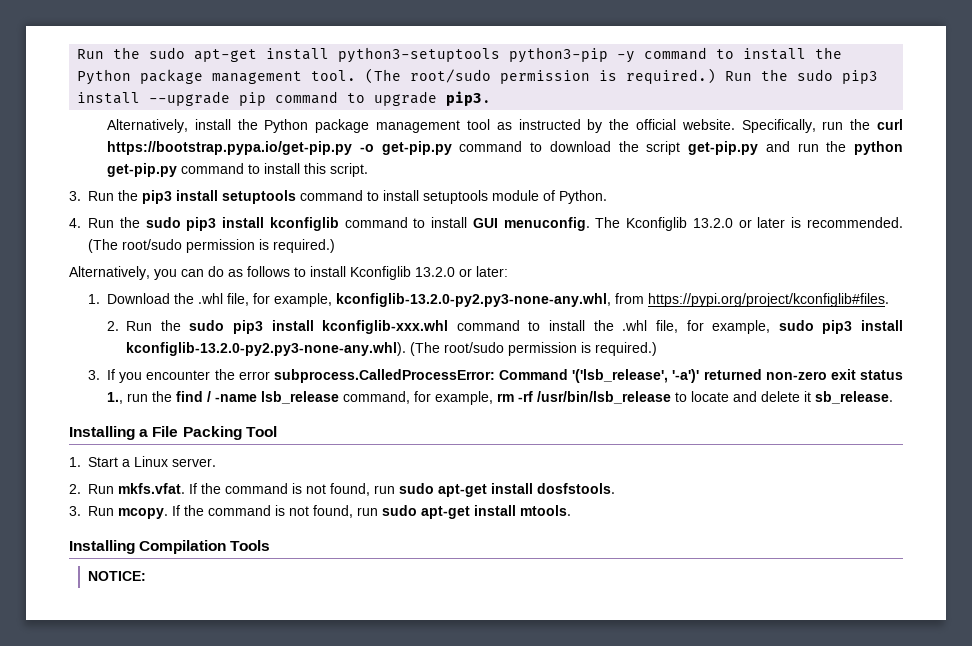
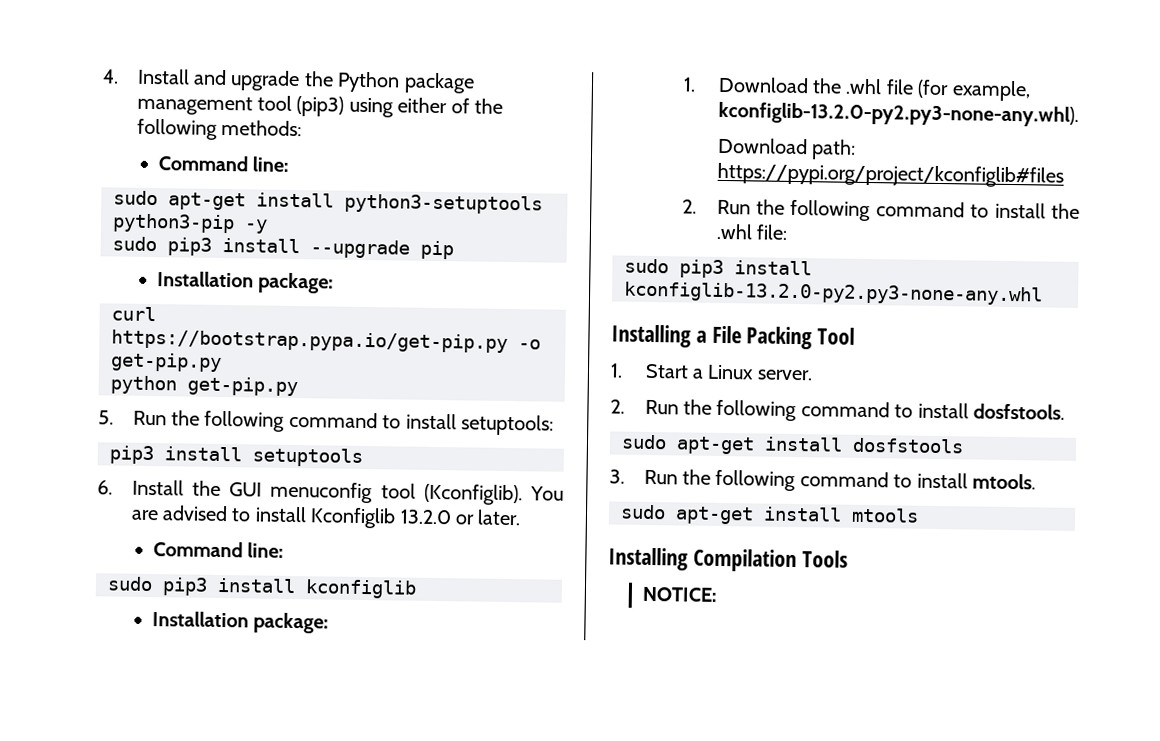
[77,47,141,59] Run the -> [102,68,475,94] [136,95,503,118] [136,118,302,140] [157,155,289,172] 4. Install and upgrade the Python package management tool (pip3) using either of the following methods: // Command line: //
[644,47,843,60] [77,68,789,85] command to install the Python package management tool. (The root/sudo permission is required.) Run the -> (268, 226) //
[275,91,492,106] [107,119,904,133] [107,141,904,155] [107,163,369,177] [69,190,608,204] [69,217,903,231] [88,239,336,253] [69,266,290,280] command to upgrade pip3. // Alternatively, install the Python package management tool as instructed by the official website. Specifically, run the curl https://bootstrap.pypa.io/get-pip.py -o get-pip.py command to download the script get-pip.py and run the python get-pip.py command to install this script. // 3. Run the pip3 install setuptools command to install setuptools module of Python. // 4. Run the sudo pip3 install kconfiglib command to install GUI menuconfig. The Kconfiglib 13.2.0 or later is recommended. (The root/sudo permission is required.) // Alternatively, you can do as follows -> [156,271,334,294] [111,306,156,322] [111,329,541,353] [110,352,222,372] [110,375,298,397] [98,410,554,436] [109,445,363,467] [97,479,565,506] [130,505,228,522] // Installation package: // curl https://bootstrap.pypa.io/get-pip.py -o get-pip.py // python get-pip.py // 5. Run the following command to install setuptools: // pip3 install setuptools // 6. Install the GUI menuconfig tool (Kconfiglib). You are advised
[476,266,508,277] [88,293,890,307] [107,320,449,334] later: // 1. Download the .whl file, for example, kconfiglib-13.2.0-py2.py3-none-any.whl, from https://pypi.org/project/kconfiglib#files. // 2. Run the sudo pip3 install kconfiglib-xxx.whl -> [477,509,522,526] [152,541,284,558] [107,576,417,599] [151,611,329,634] [683,76,1031,102] [717,101,1079,127] [717,137,856,160] [716,162,1064,188] [682,199,872,222] later. // Command line: // sudo pip3 install kconfiglib // Installation package: // 1. Download the .whl file (for example, kconfiglib-13.2.0-py2.py3-none-any.whl). // Download path: https://pypi.org/project/kconfiglib#files // 2. Run the following
[655,320,903,334] [126,342,658,356] [88,369,904,383] [107,391,894,405] file, for example, sudo pip3 install kconfiglib-13.2.0-py2.py3-none-any.whl). (The root/sudo permission is required.) // 3. If you encounter the error subprocess.CalledProcessError: Command '('lsb_release', '-a')' returned non-zero exit status 1., run the find / -name lsb_release command, for example, rm -rf /usr/bin/lsb_release to locate and delete it sb_release. -> [755,224,788,240] [624,258,812,278] [623,281,1043,306] file: // sudo pip3 install kconfiglib-13.2.0-py2.py3-none-any.whl
[118,483,616,497] [69,505,572,519] mkfs.vfat. If the command is not found, run sudo apt-get install dosfstools. // 3. Run mcopy. If the command is not found, run sudo apt-get install mtools. -> [682,399,1065,422] [621,434,964,455] [609,469,1036,492] [620,504,919,525] the following command to install dosfstools. // sudo apt-get install dosfstools // 3. Run the following command to install mtools. // sudo apt-get install mtools

